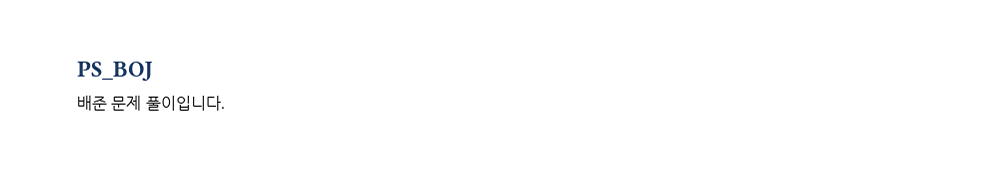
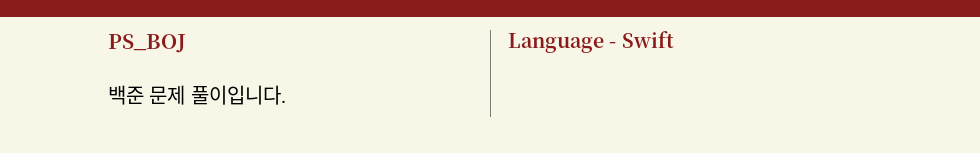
[76,95,107,111] 배준 -> [108,85,144,105] 백준
(225, 103) none -> [508,31,674,53] // Language - Swift

